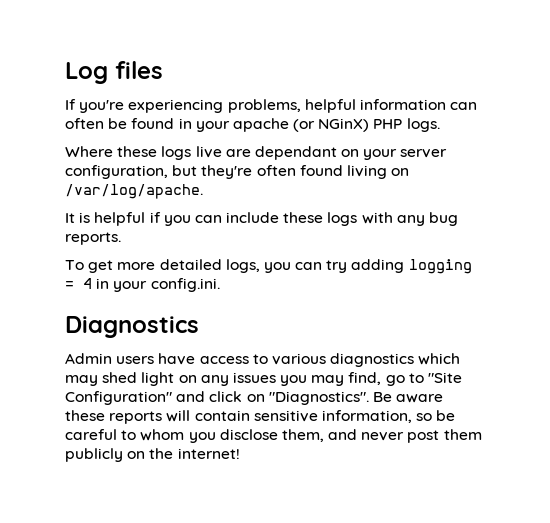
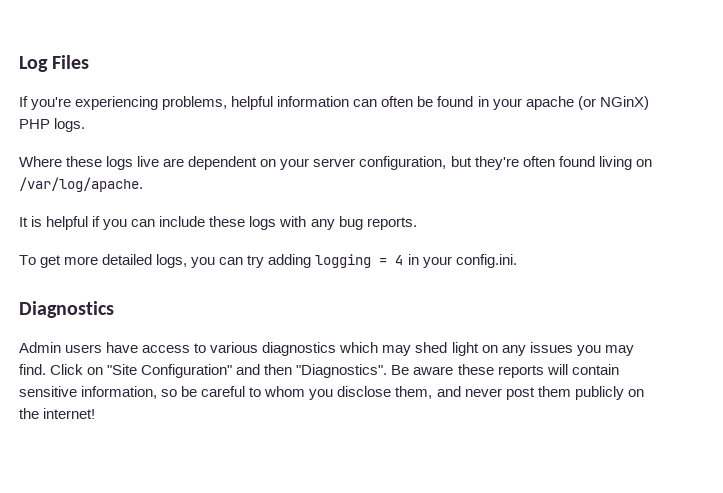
[115,61,163,79] files -> [52,55,90,69] Files
[254,146,337,160] dependant -> [188,156,258,170] dependent
[348,372,424,386] find, go to -> [19,364,104,375] find. Click on
[209,391,265,402] click on -> [264,364,293,375] then

